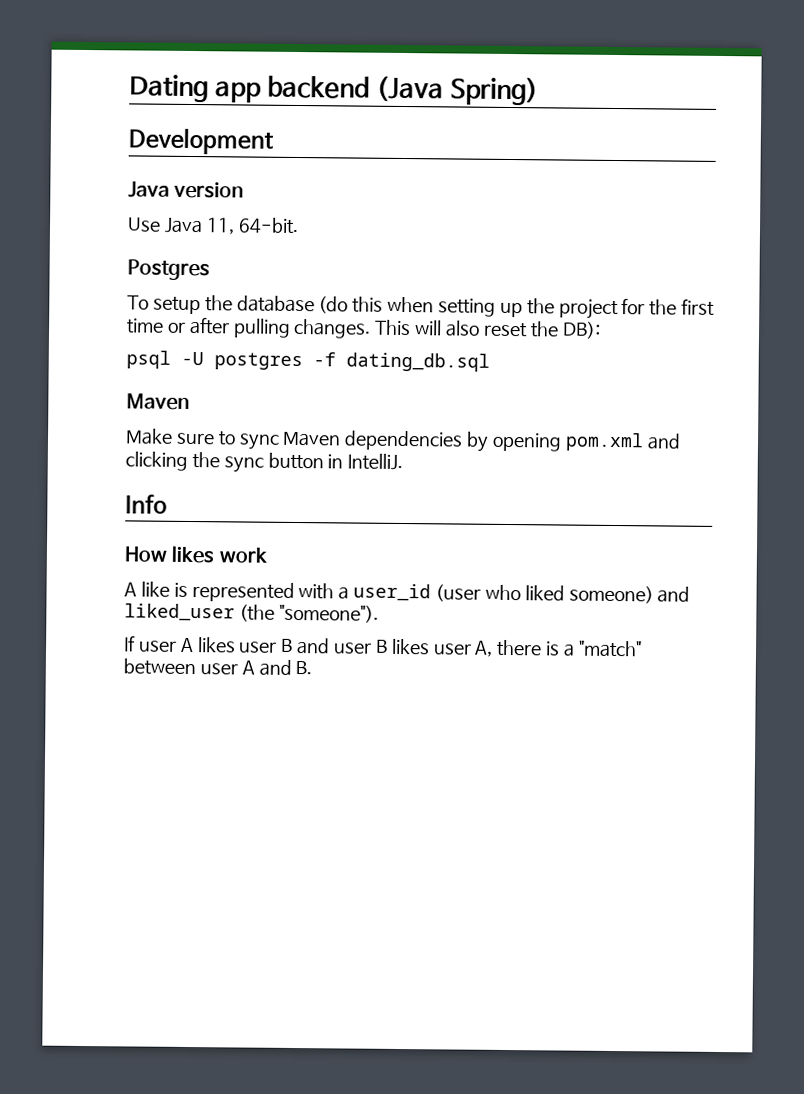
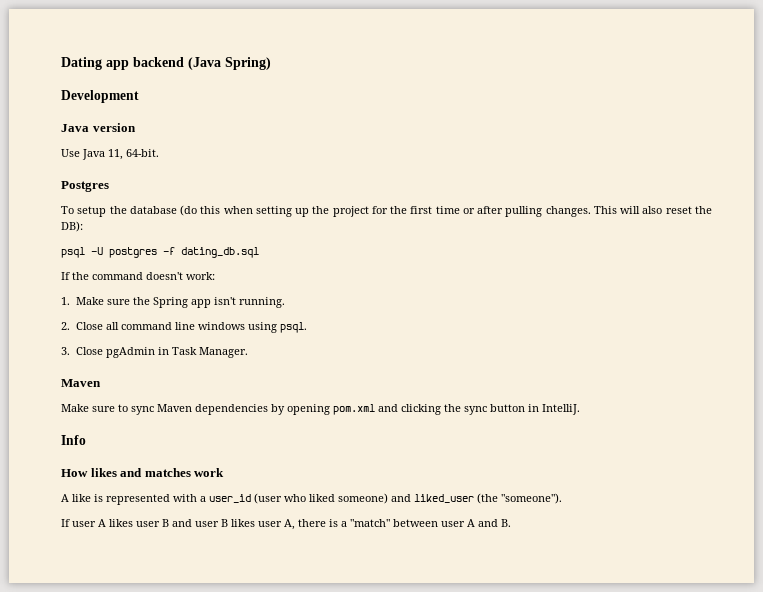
(490, 362) none -> [61,272,215,280] [61,297,285,308] [61,322,307,333] [61,347,248,358] // If the command doesn't work: // 1. Make sure the Spring app isn't running. // 2. Close all command line windows using psql. // 3. Close pgAdmin in Task Manager.
(215, 554) none -> [120,468,191,477] and matches

